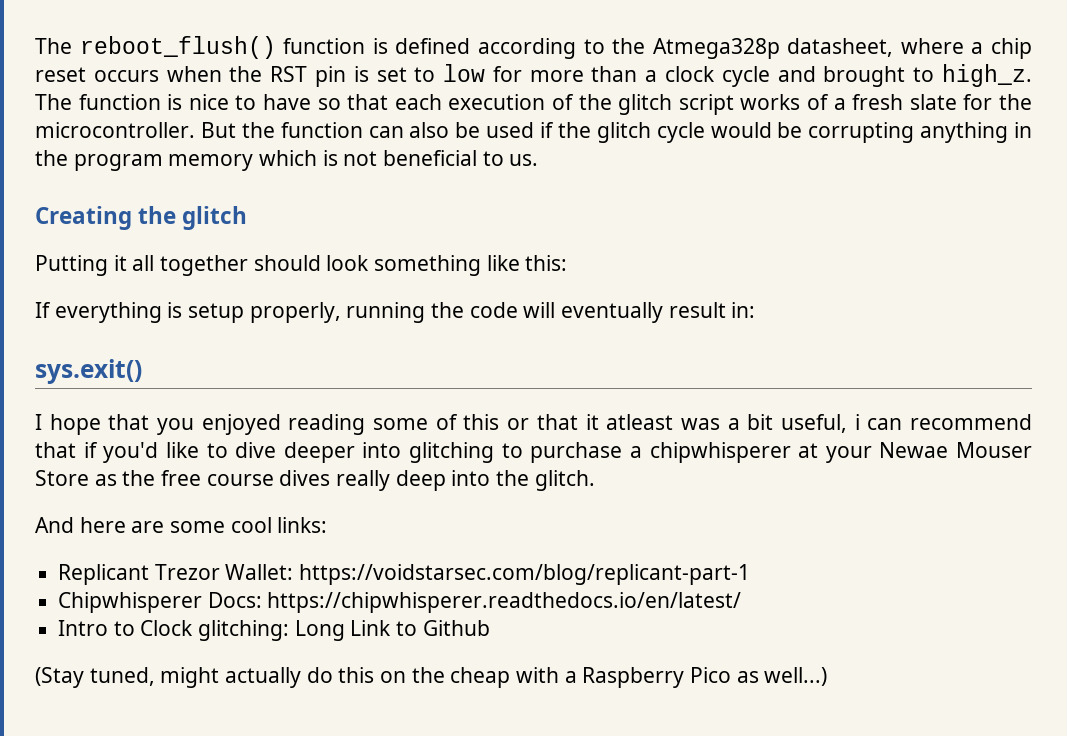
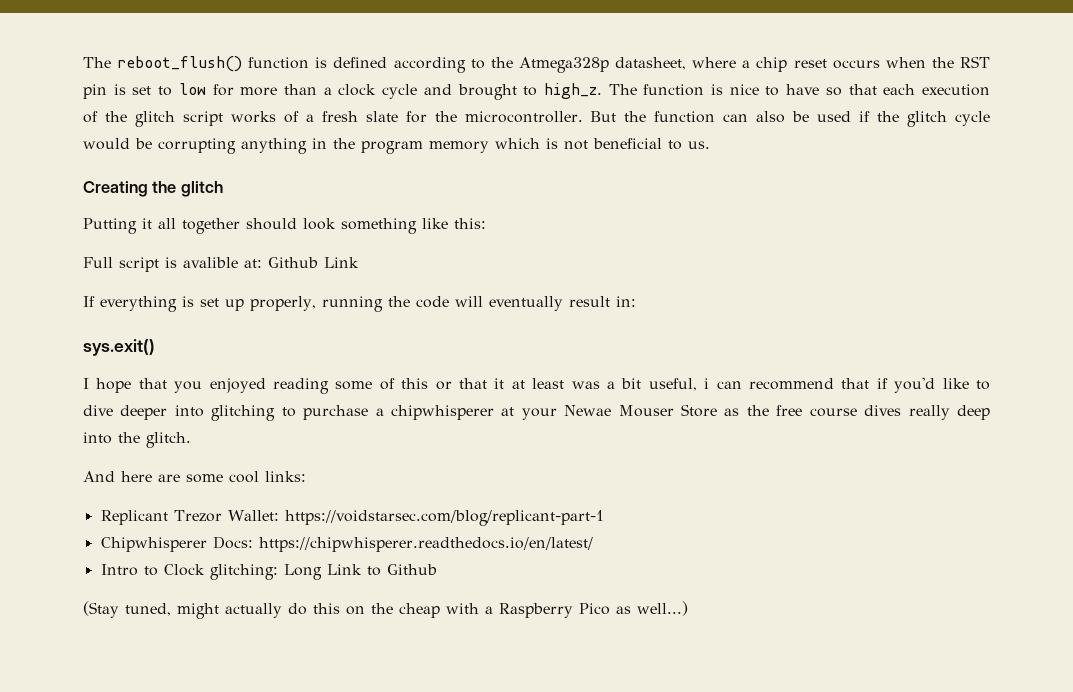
(568, 263) none -> [83,257,359,272] // Full script is avalible at: Github Link
[188,303,245,323] setup -> [200,298,244,311] set up
[606,414,674,430] atleast -> [511,378,565,389] at least

